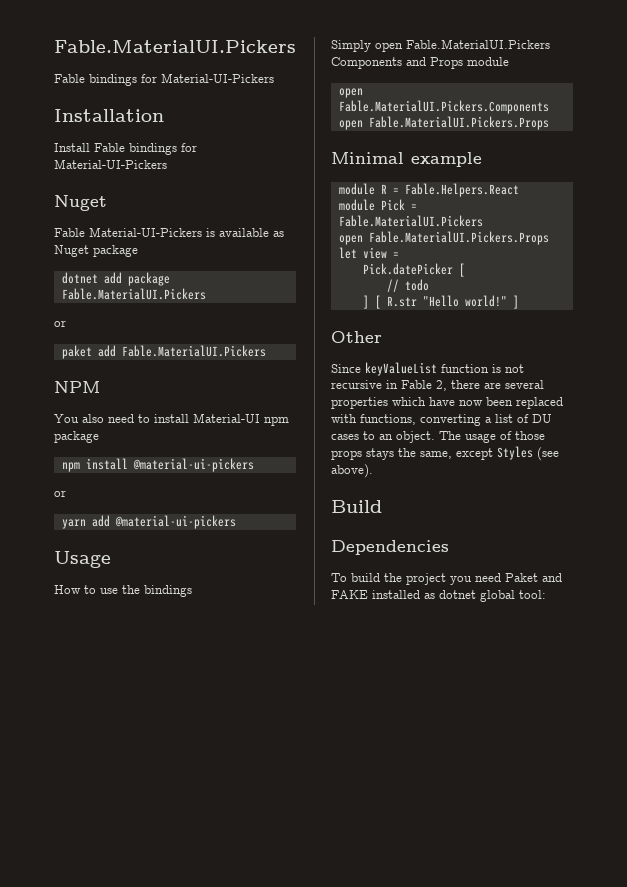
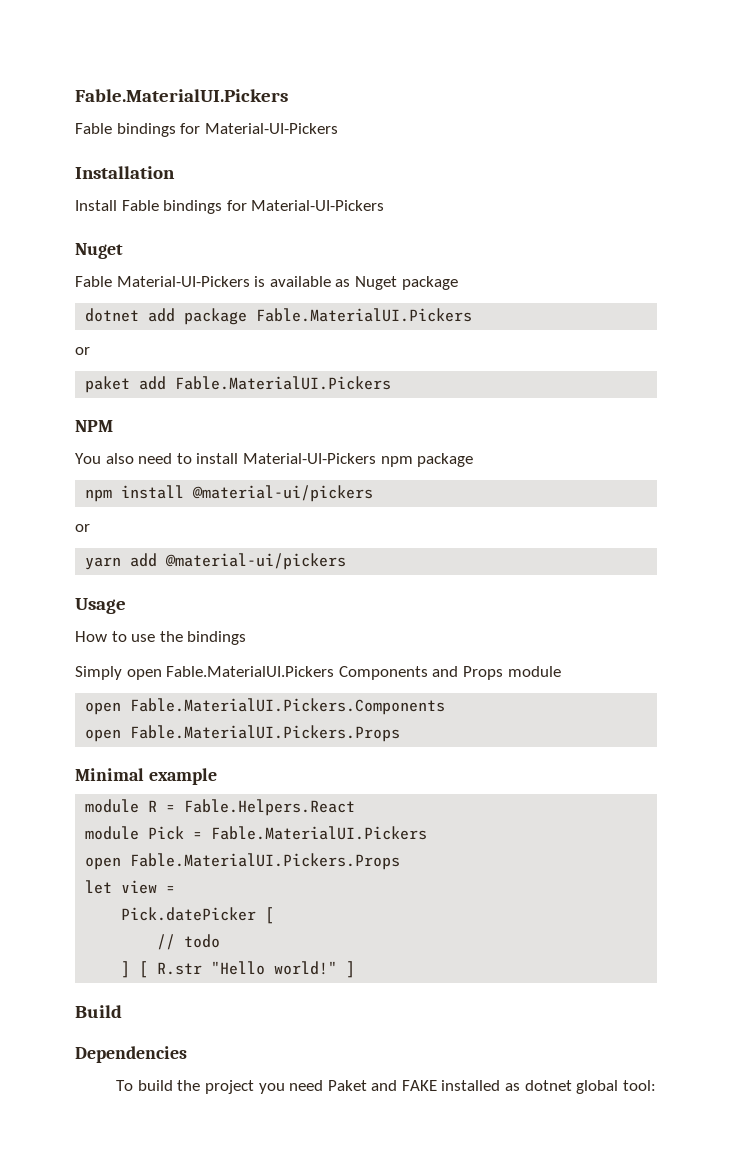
[193,413,260,423] Material-UI -> [242,453,376,464] Material-UI-Pickers
[132,458,254,472] @material-ui-pickers -> [192,485,374,502] @material-ui/pickers
[114,515,236,529] @material-ui-pickers -> [165,553,347,570] @material-ui/pickers
[331,331,382,343] [331,362,524,376] [331,380,544,391] [331,397,563,409] [331,414,552,426] [331,431,545,443] [331,446,559,461] [331,464,373,478] // Other // Since keyValueList function is not recursive in Fable 2, there are several properties which have now been replaced with functions, converting a list of DU cases to an object. The usage of those props stays the same, except Styles (see above). -> (356, 969) none

